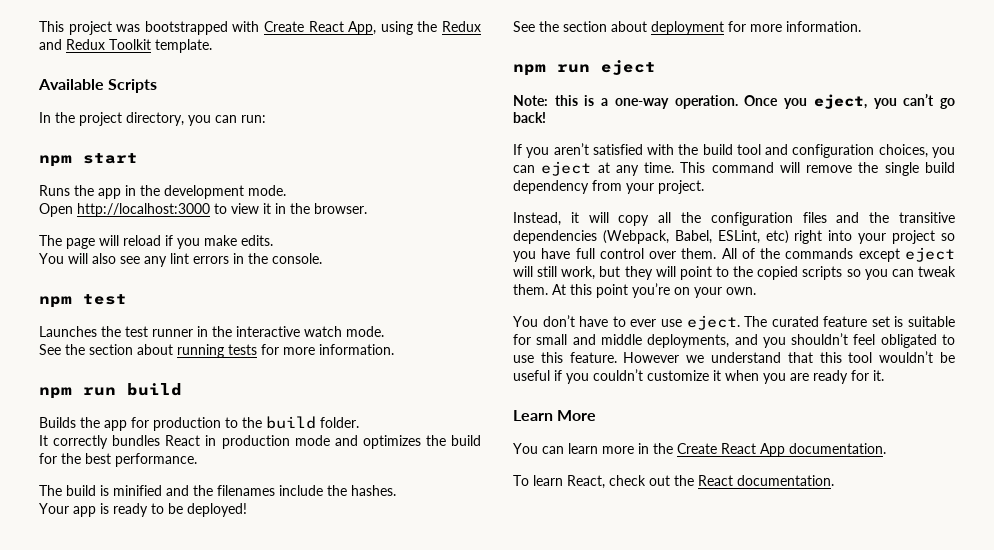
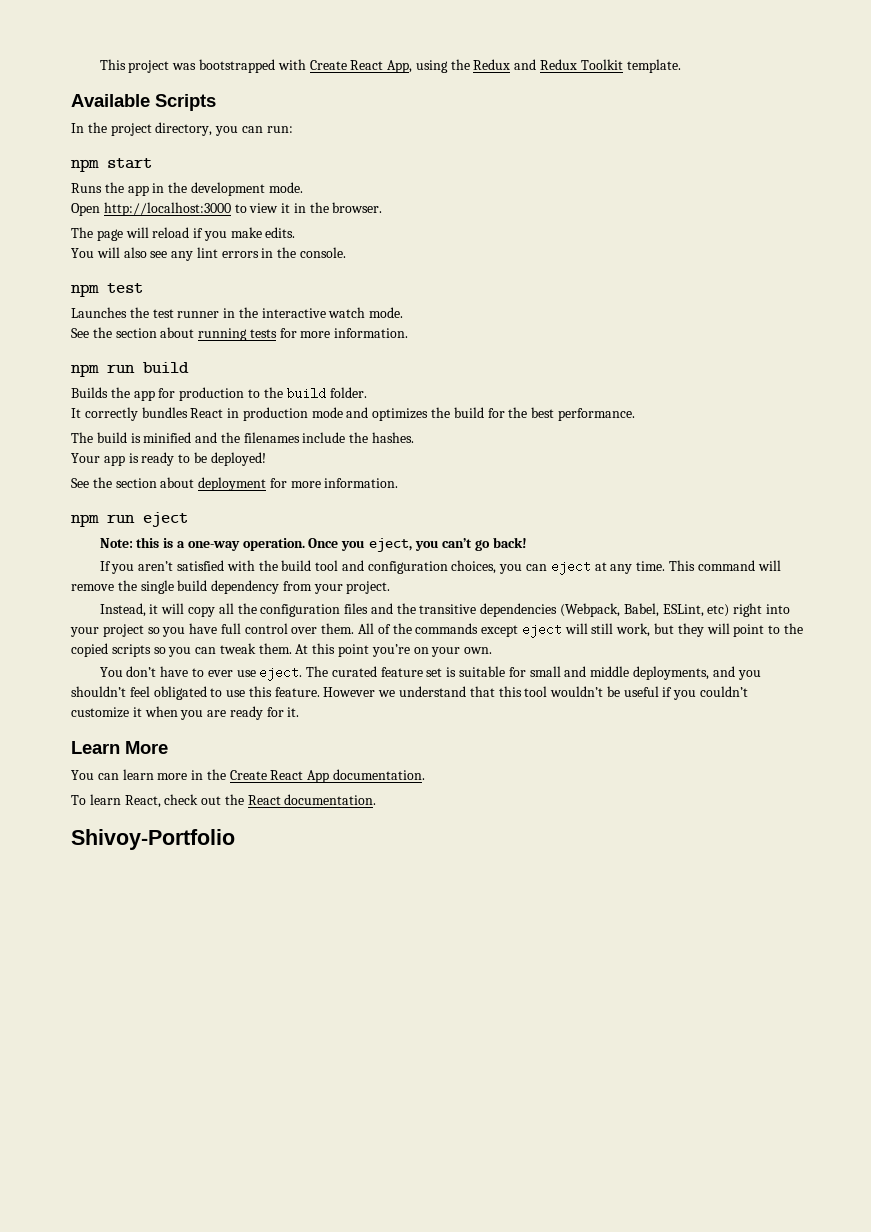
(834, 480) none -> [71,829,235,850] // Shivoy-Portfolio

